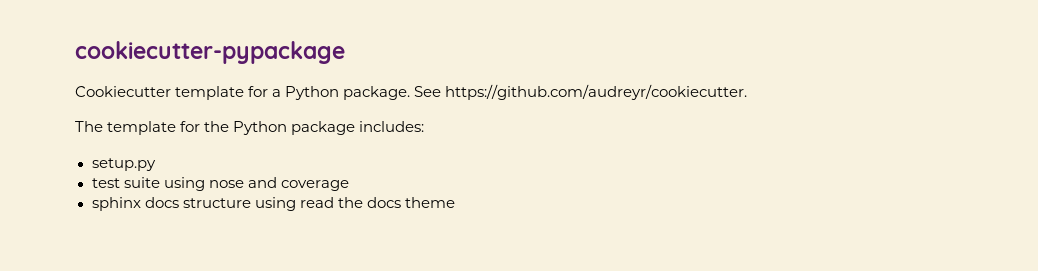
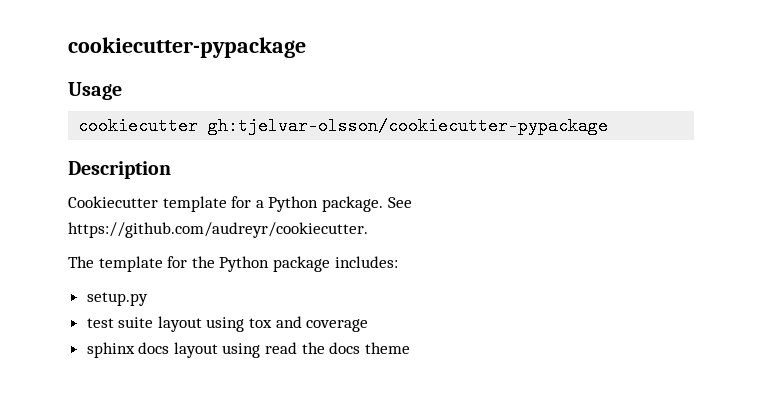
(345, 52) none -> [68,82,122,100] [78,117,609,135] [68,161,171,179] // Usage // cookiecutter gh:tjelvar-olsson/cookiecutter-pypackage // Description
[163,177,244,191] using nose -> [157,316,273,332] layout using tox
[182,198,251,208] structure -> [173,342,218,358] layout

